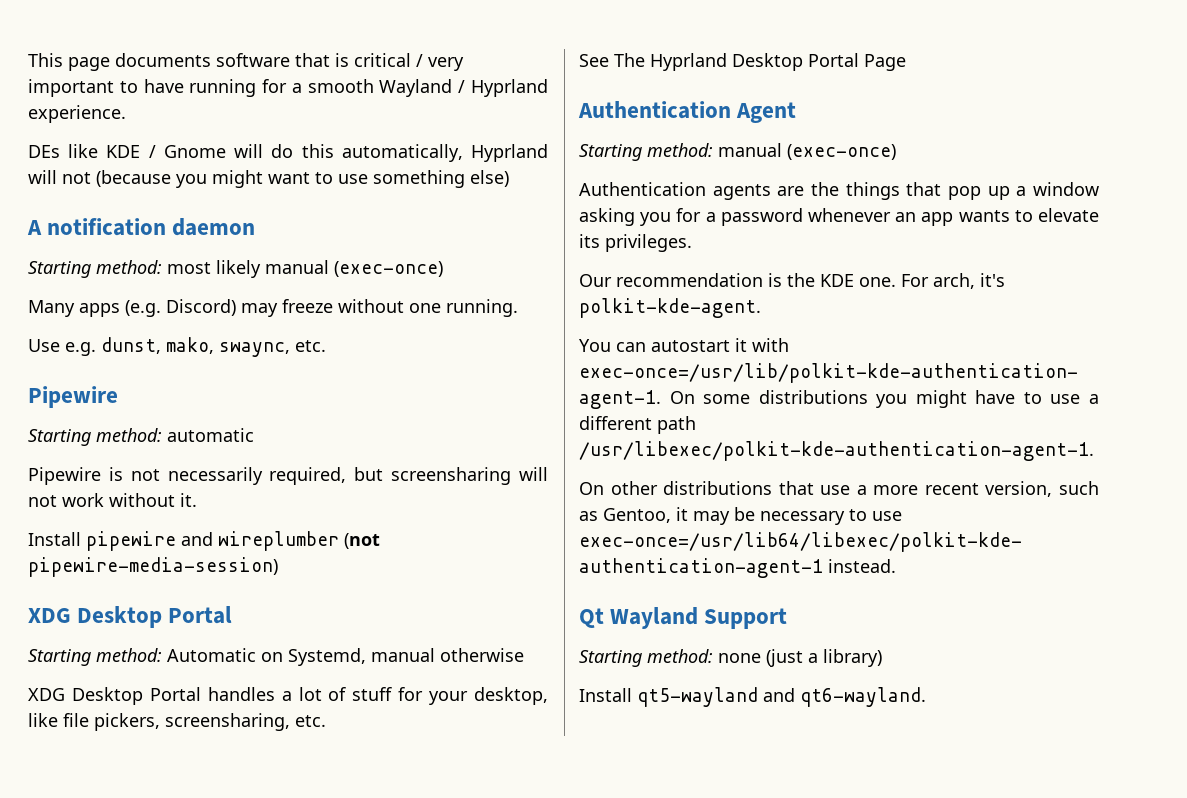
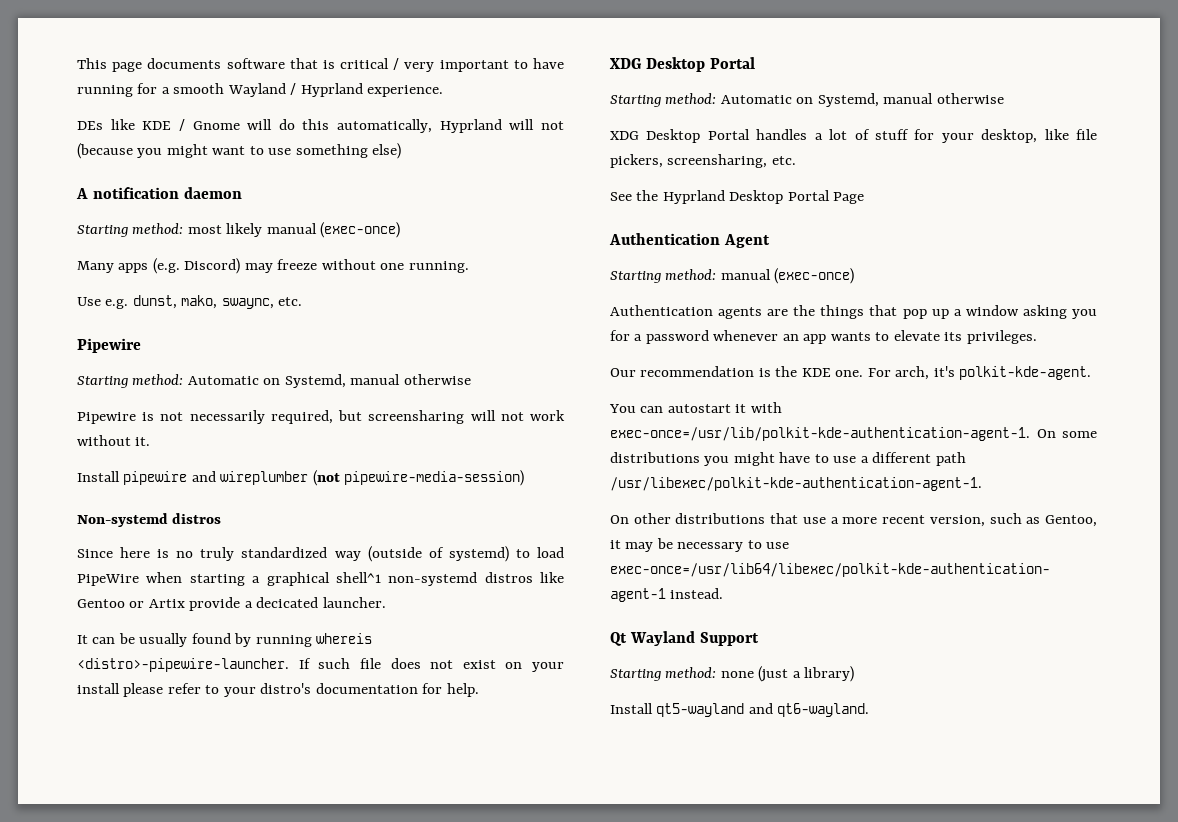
[167,428,254,442] automatic -> [187,374,471,388] Automatic on Systemd, manual otherwise
(278, 567) none -> [77,513,222,527] [77,546,564,562] [77,572,564,586] [77,597,386,611] [77,633,373,647] [77,658,564,672] [77,683,479,697] // Non-systemd distros // Since here is no truly standardized way (outside of systemd) to load PipeWire when starting a graphical shell^1 non-systemd distros like Gentoo or Artix provide a decicated launcher. // It can be usually found by running whereis <distro>-pipewire-launcher. If such file does not exist on your install please refer to your distro's documentation for help.
[614,53,645,67] The -> [636,190,659,201] the

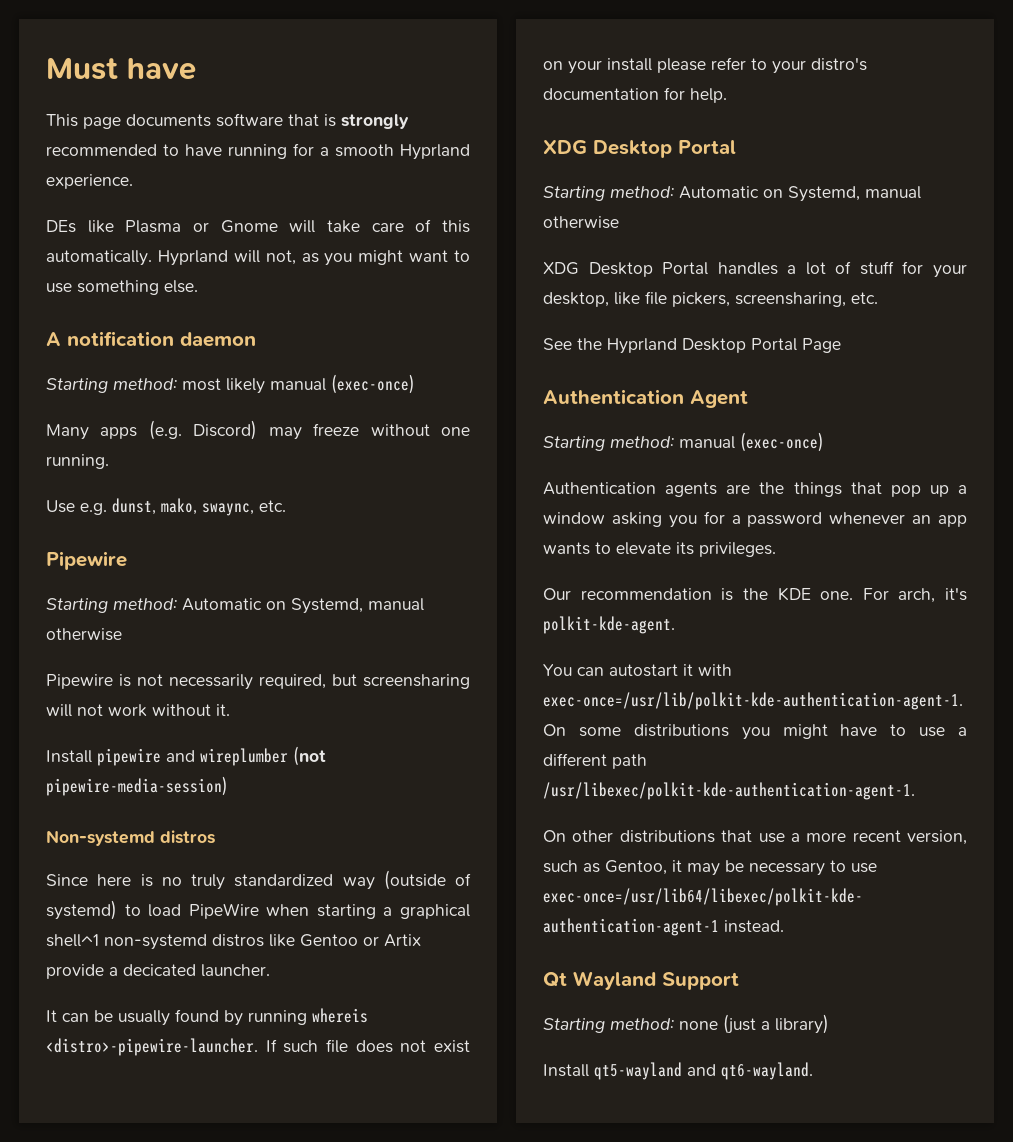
(77, 63) none -> [46,58,196,80] Must have //
[340,58,509,72] critical / very important -> [341,114,409,129] [46,144,157,156] strongly recommended
[227,83,297,97] Wayland / -> (394, 150) none
[142,119,564,133] [77,143,133,159] KDE / Gnome will do this automatically, Hyprland will not (because -> [125,219,471,233] [46,250,319,266] Plasma or Gnome will take care of this automatically. Hyprland will not, as
[372,143,402,159] else) -> [164,280,198,293] else.

